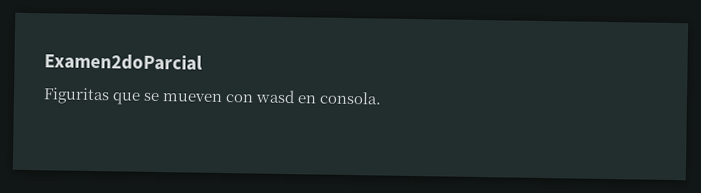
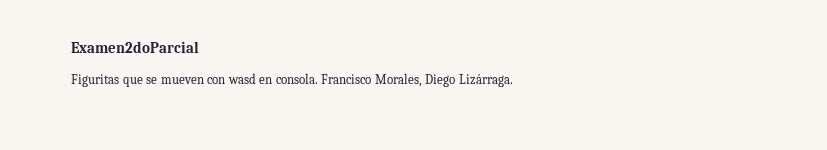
(383, 98) none -> [321,73,513,87] Francisco Morales, Diego Lizárraga.

